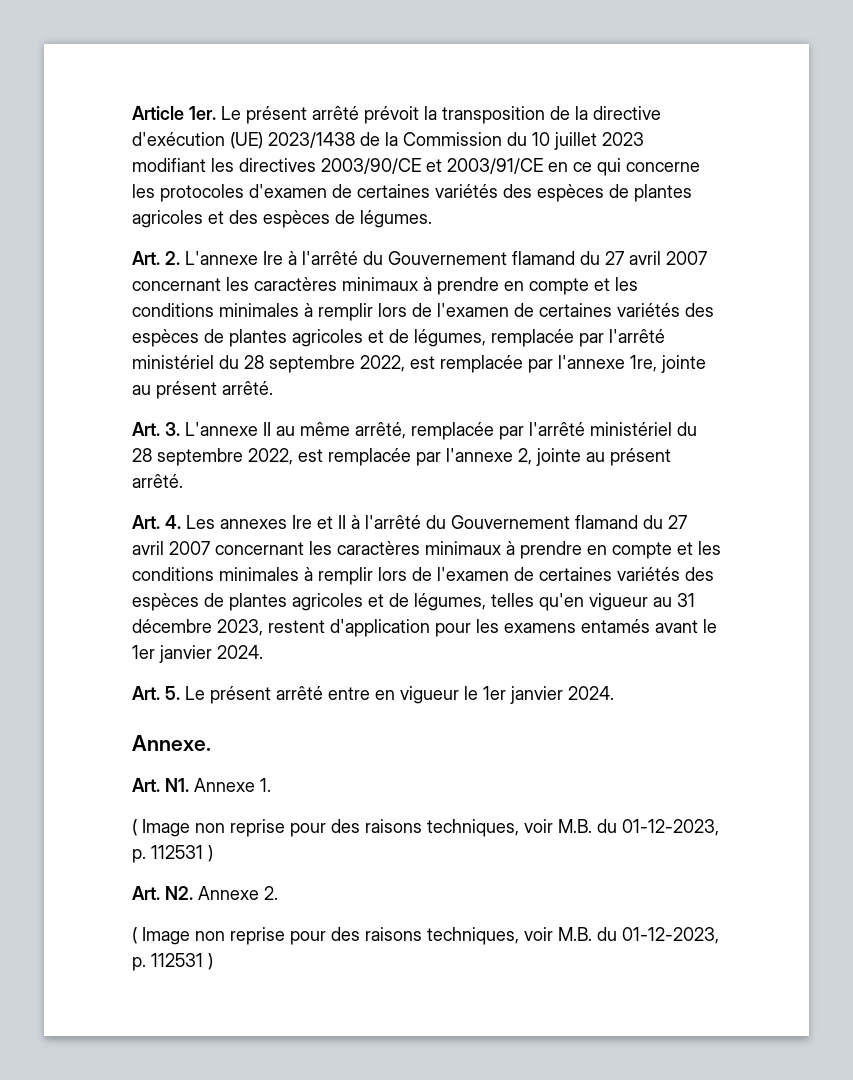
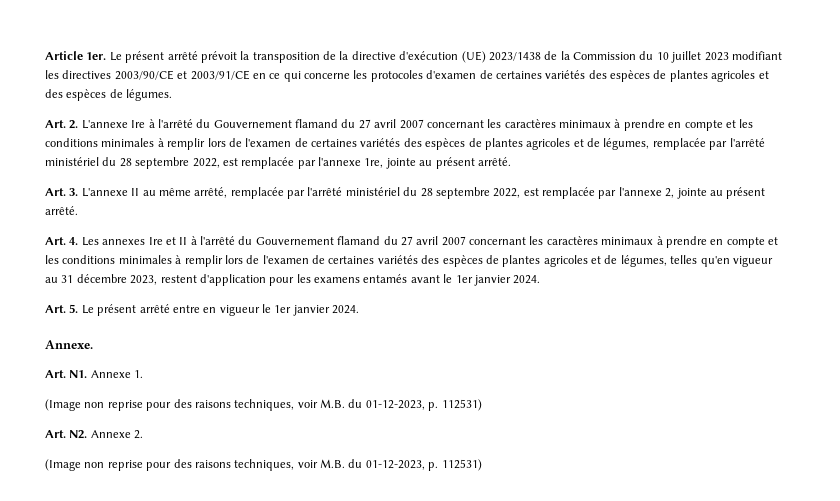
[132,819,190,837] ( Image -> [45,399,81,411] (Image
[151,845,213,862] 112531 ) -> [441,399,482,411] 112531)
[132,927,190,945] ( Image -> [45,459,81,471] (Image
[151,953,213,970] 112531 ) -> [441,459,482,471] 112531)

